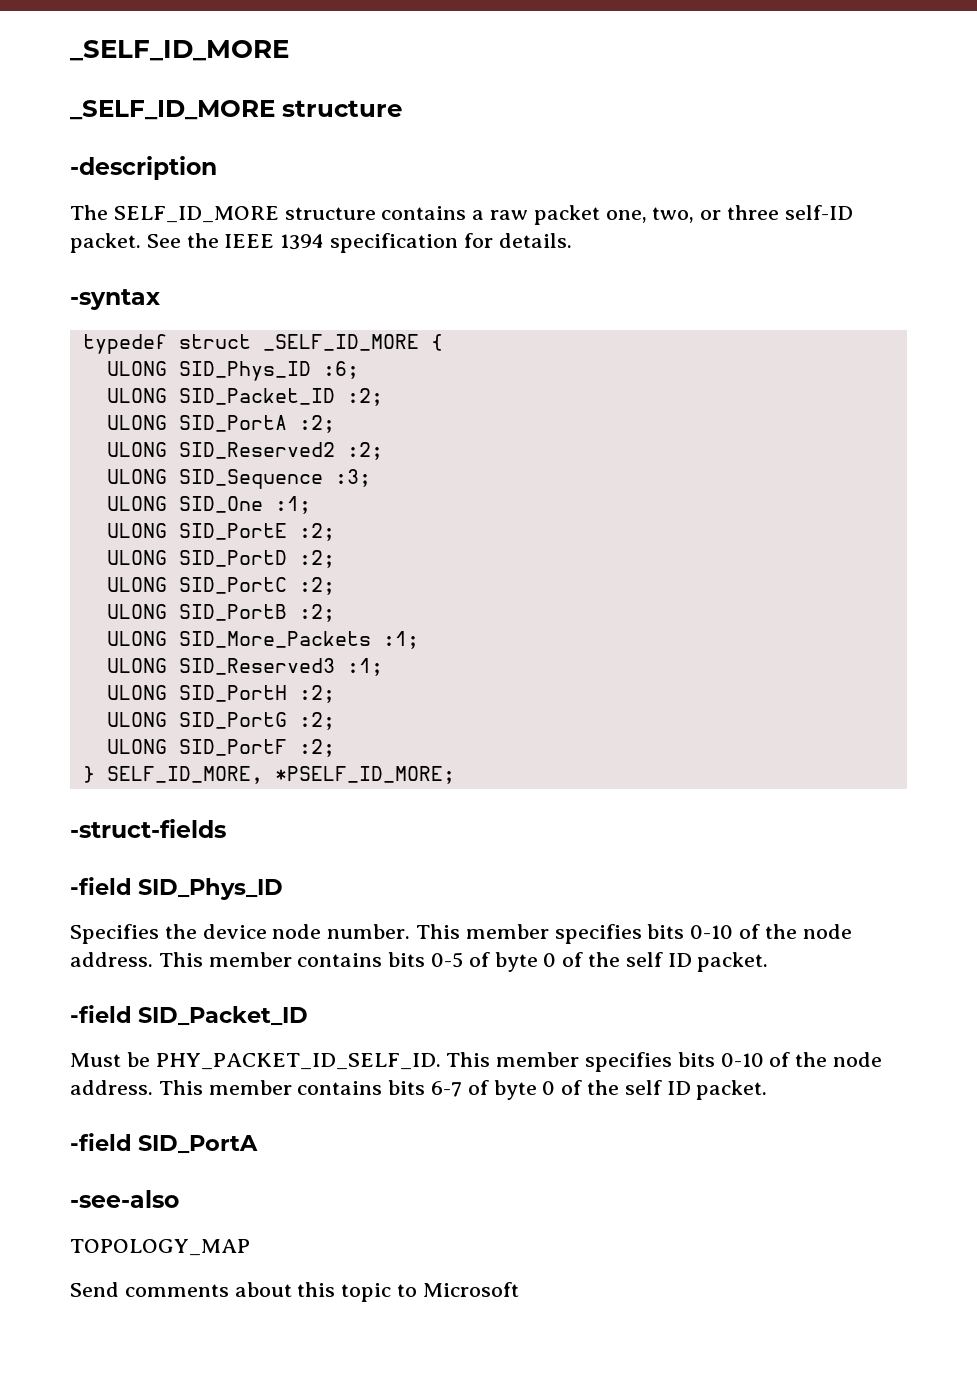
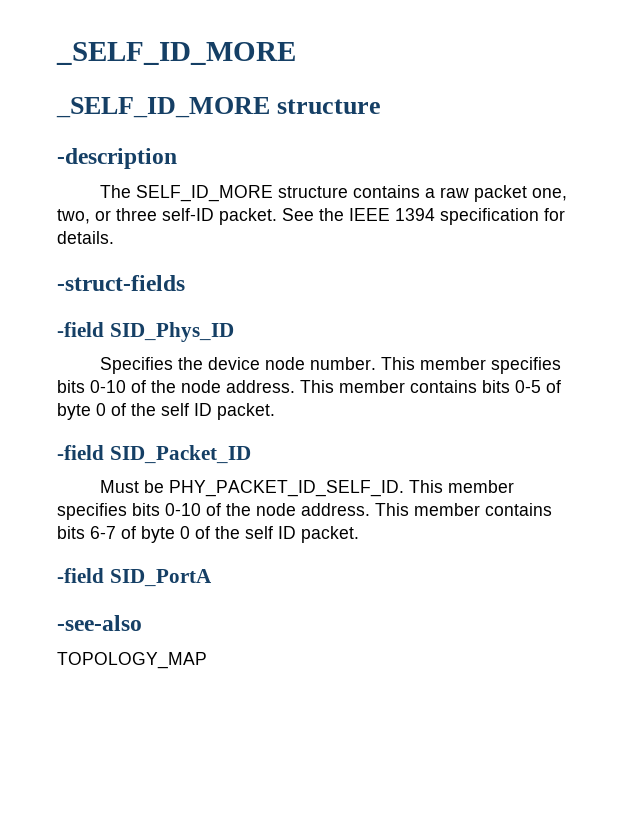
[70,289,160,310] [82,334,443,354] [106,361,359,381] [106,388,383,406] [106,415,335,433] [106,442,383,460] [106,469,371,489] [106,496,311,514] [106,523,335,541] [106,550,335,568] [106,577,335,595] [106,604,335,622] [106,631,419,649] [106,658,383,676] [106,685,335,703] [106,712,335,730] [106,739,335,757] [82,766,455,784] // -syntax // typedef struct _SELF_ID_MORE { // ULONG SID_Phys_ID :6; // ULONG SID_Packet_ID :2; // ULONG SID_PortA :2; // ULONG SID_Reserved2 :2; // ULONG SID_Sequence :3; // ULONG SID_One :1; // ULONG SID_PortE :2; // ULONG SID_PortD :2; // ULONG SID_PortC :2; // ULONG SID_PortB :2; // ULONG SID_More_Packets :1; // ULONG SID_Reserved3 :1; // ULONG SID_PortH :2; // ULONG SID_PortG :2; // ULONG SID_PortF :2; // } SELF_ID_MORE, *PSELF_ID_MORE; -> (114, 237) none
[70,1282,519,1302] // Send comments about this topic to Microsoft -> (207, 660) none

